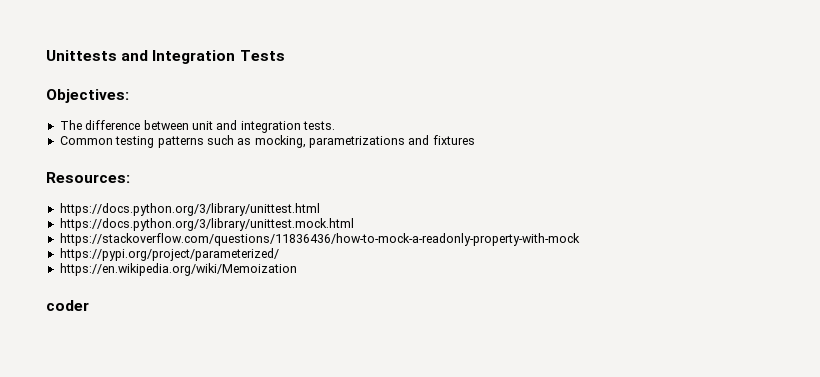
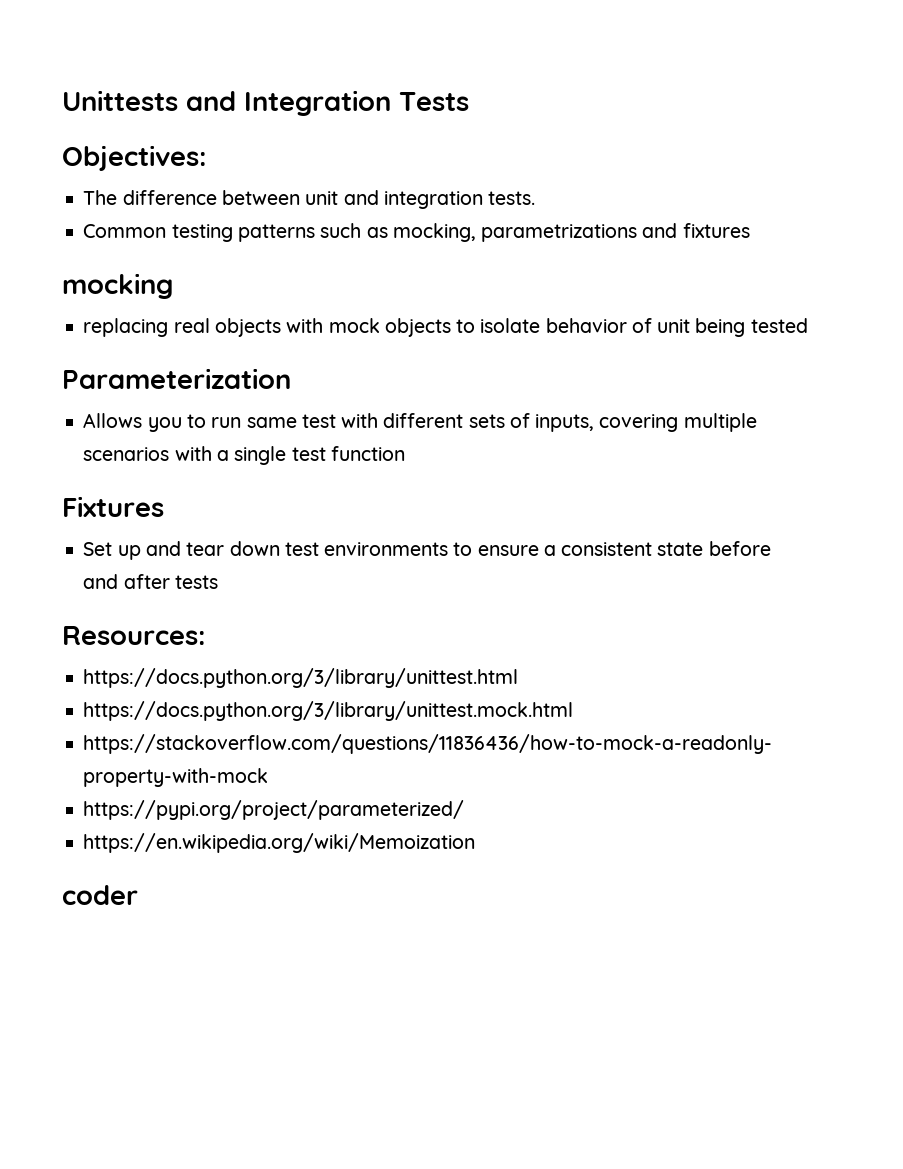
(475, 140) none -> [62,273,173,299] [83,318,808,337] [62,368,291,389] [83,413,757,432] [83,446,405,465] [62,496,164,517] [83,541,771,560] [83,574,218,589] // mocking // replacing real objects with mock objects to isolate behavior of unit being tested // Parameterization // Allows you to run same test with different sets of inputs, covering multiple scenarios with a single test function // Fixtures // Set up and tear down test environments to ensure a consistent state before and after tests

